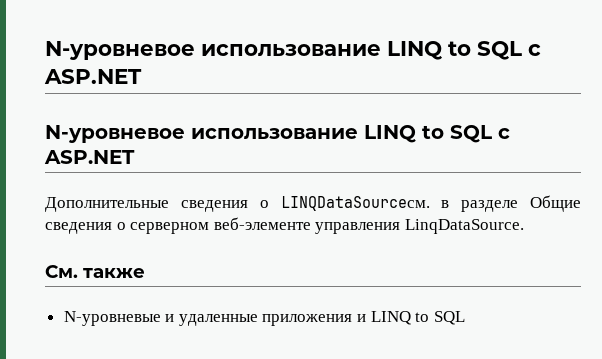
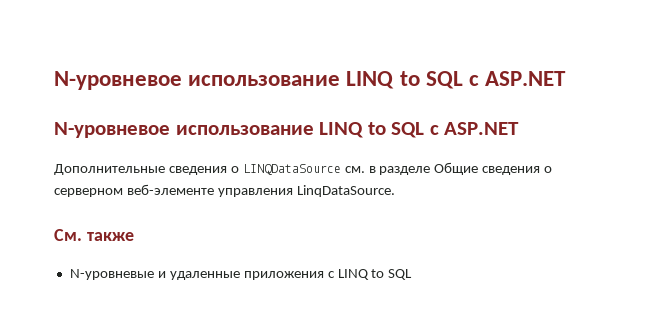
[280,196,430,211] LINQDataSourceсм. -> [242,164,365,175] LINQDataSource см.
[357,314,367,322] и -> [327,271,335,278] с

